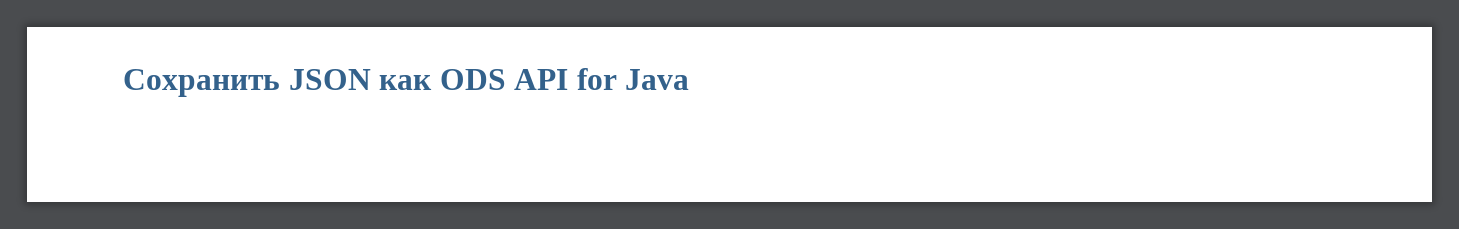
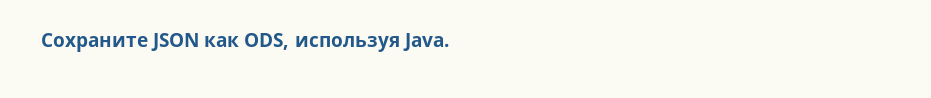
[123,69,280,97] Сохранить -> [41,33,148,52] Сохраните
[439,68,690,90] ODS API for Java -> [244,33,449,52] ODS, используя Java.

